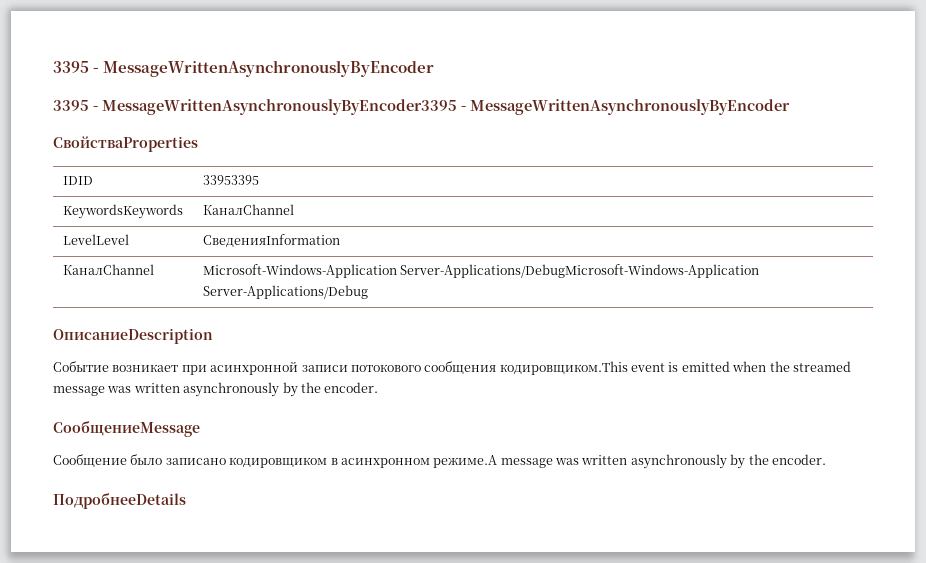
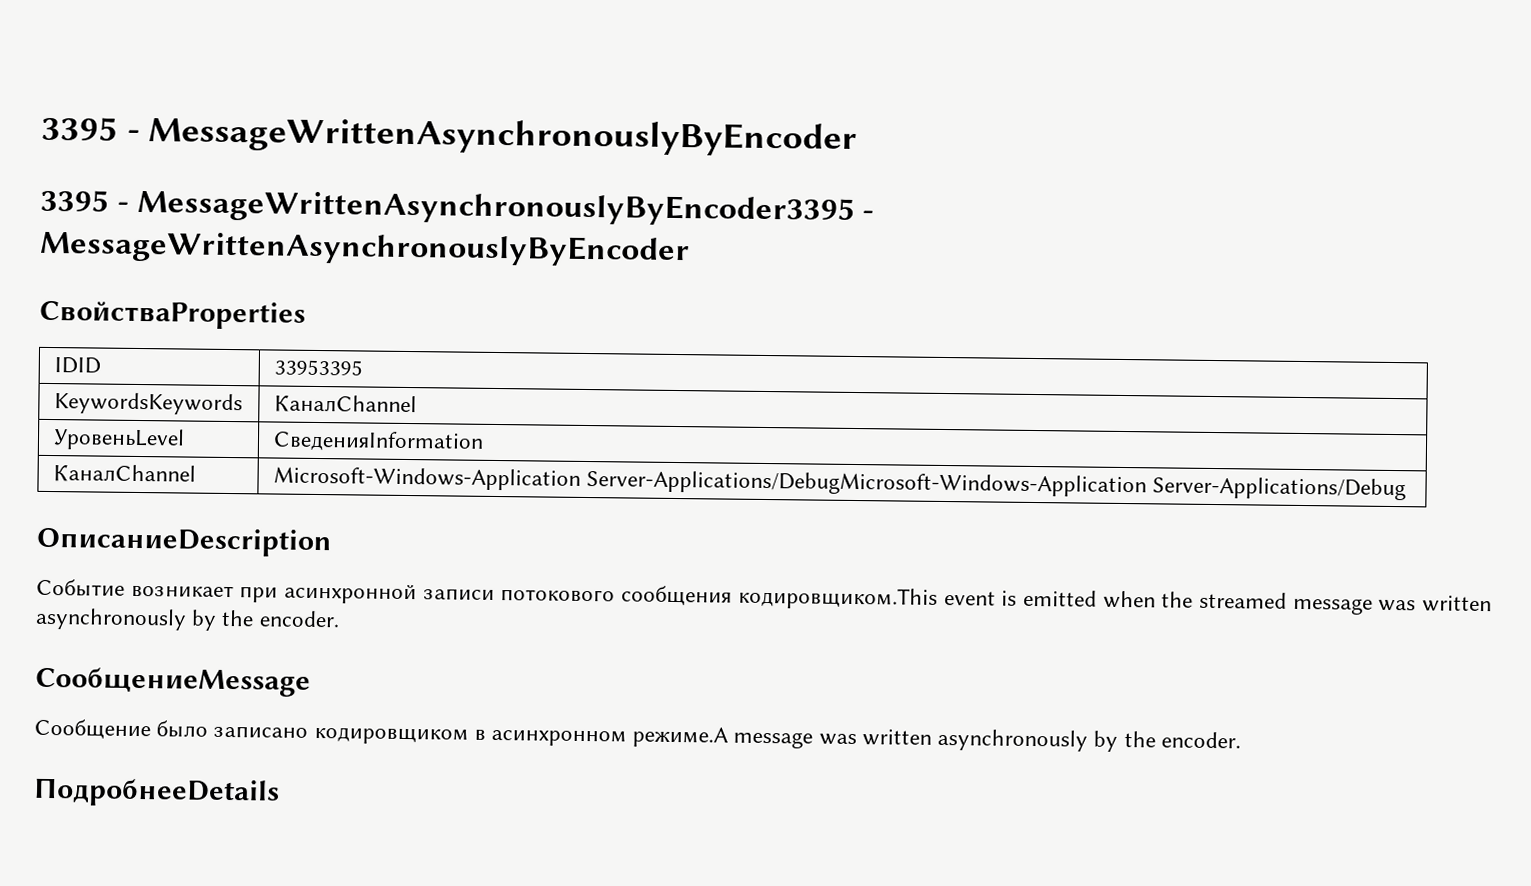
[62,234,129,245] LevelLevel -> [52,428,185,451] УровеньLevel

